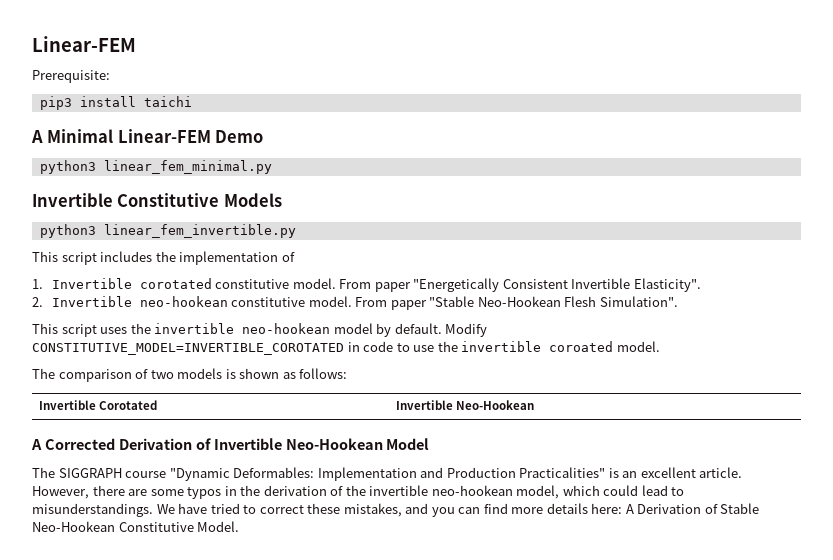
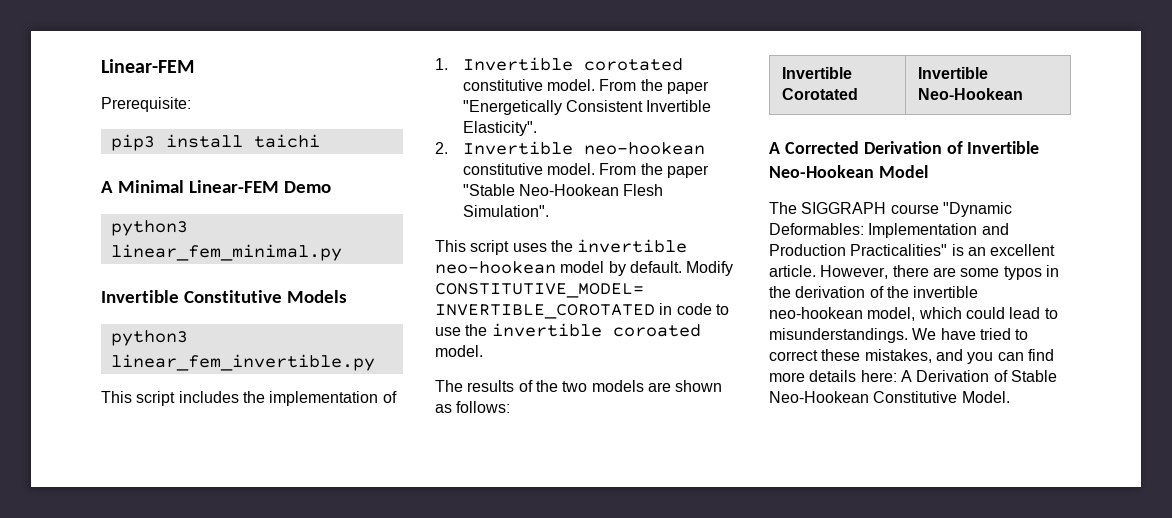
(372, 284) none -> [640,79,663,91] the
(388, 302) none -> [640,163,663,175] the
[58,369,149,382] comparison of -> [467,380,558,392] results of the
[225,369,236,379] is -> [647,382,671,392] are

